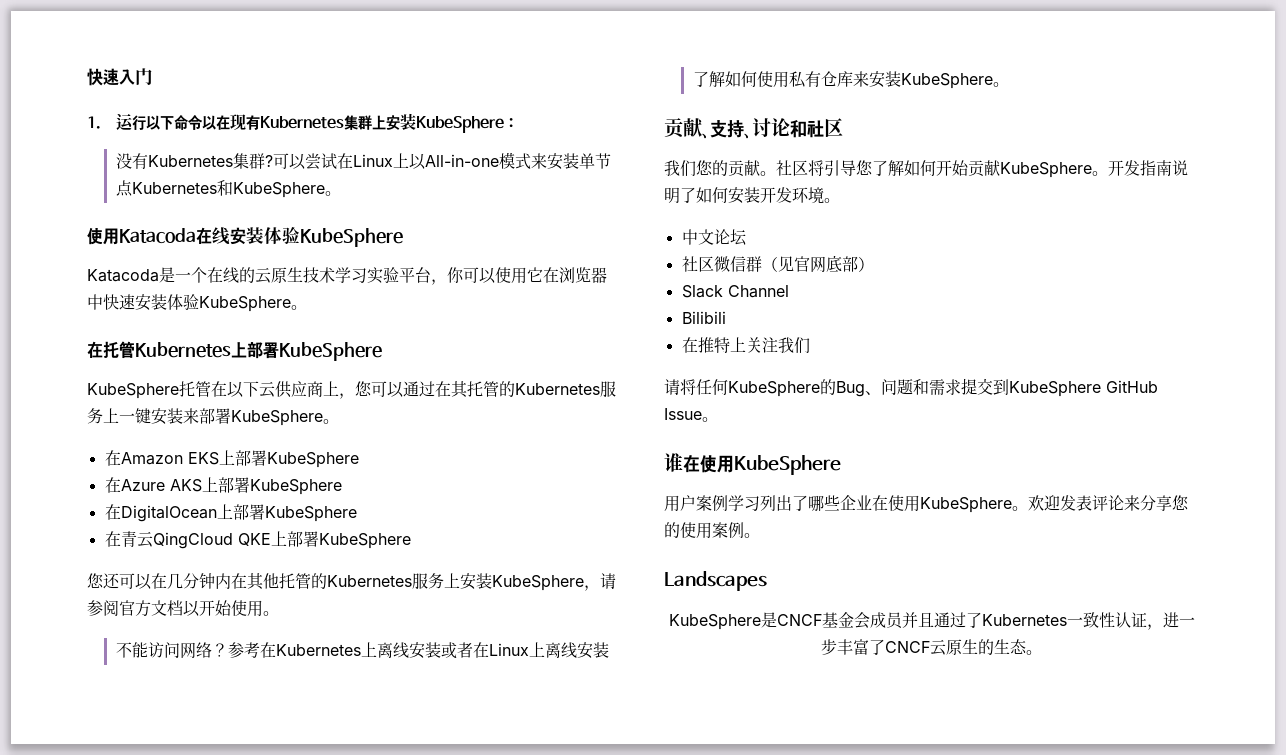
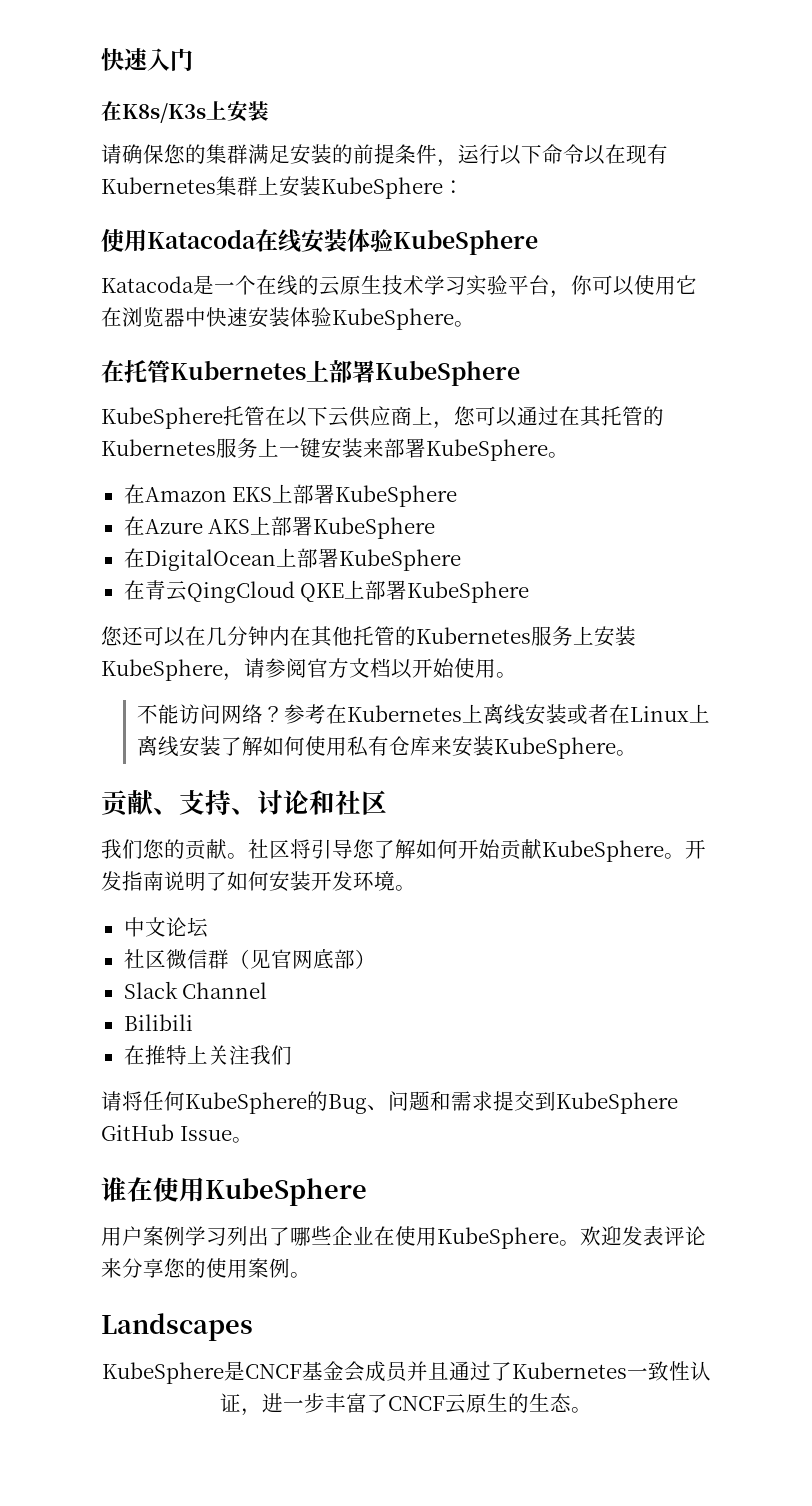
[87,116,101,129] 1. -> [101,101,269,123] [101,144,458,167] 在K8s/K3s上安装 // 请确保您的集群满足安装的前提条件，
[115,152,611,170] [115,180,341,198] // 没有Kubernetes集群?可以尝试在Linux上以All-in-one模式来安装单节点Kubernetes和KubeSphere。 -> (464, 187) none

